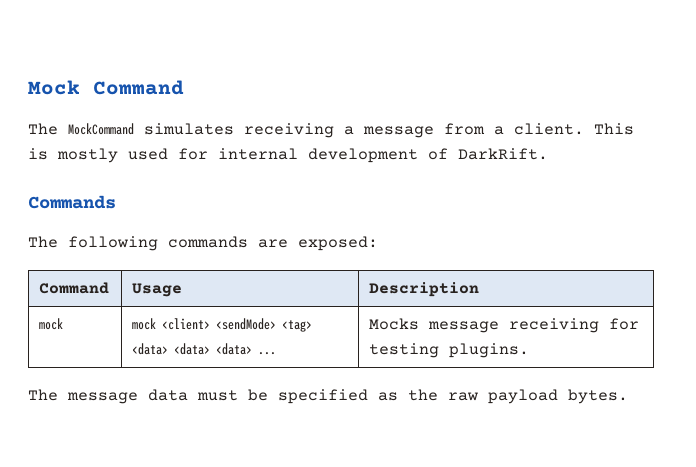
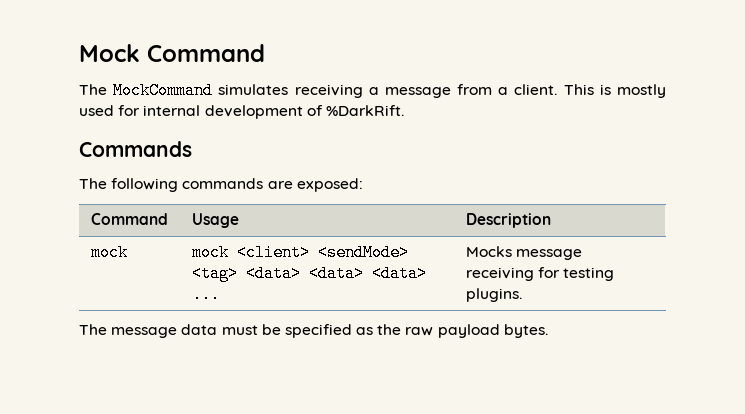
[458,148,548,160] DarkRift. -> [325,105,404,116] %DarkRift.

